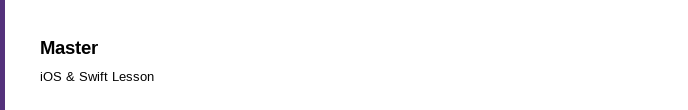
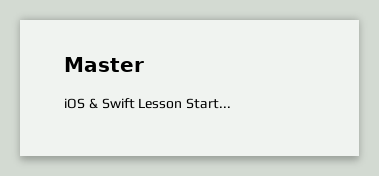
(154, 76) none -> [186,98,232,109] Start...

